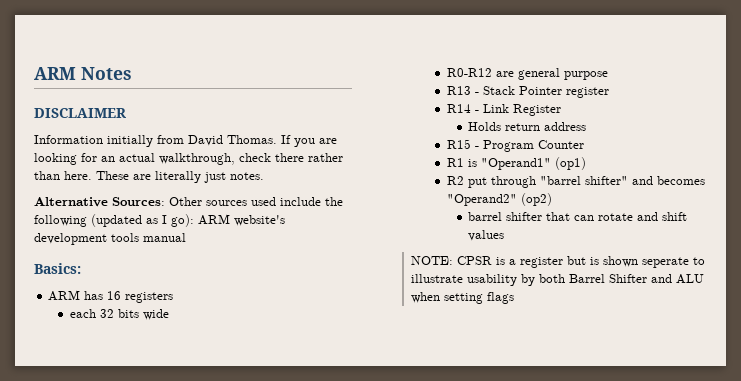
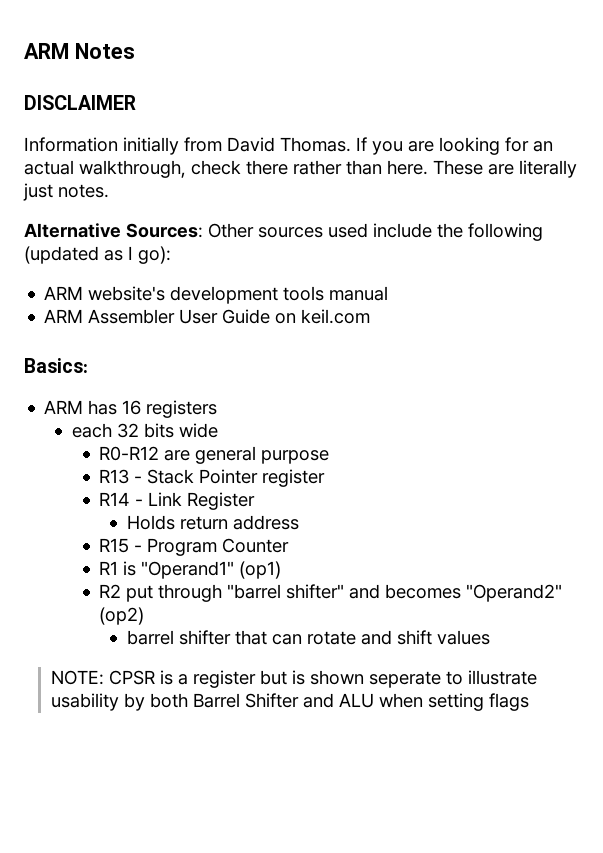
(194, 220) none -> (171, 255) //
(186, 237) none -> [44,309,371,324] // ARM Assembler User Guide on keil.com

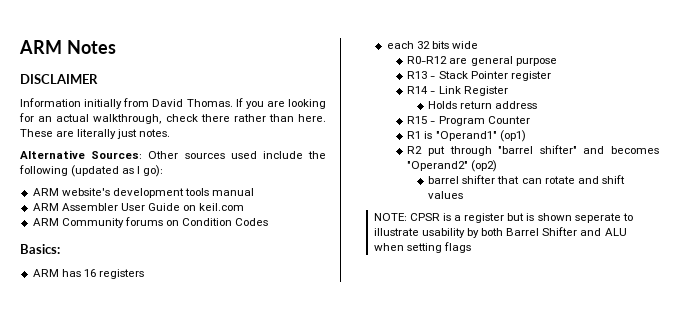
(371, 316) none -> [32,217,269,228] // ARM Community forums on Condition Codes

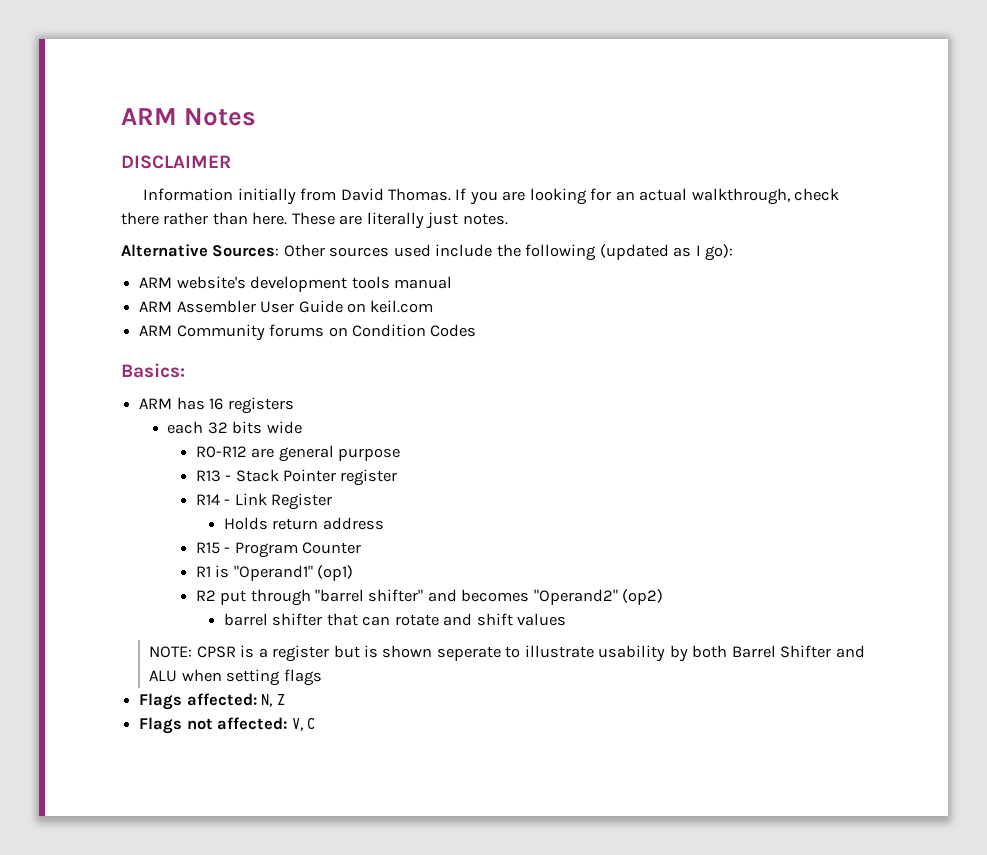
(472, 247) none -> [139,693,285,710] [139,717,315,734] // Flags affected: N, Z // Flags not affected: V, C

